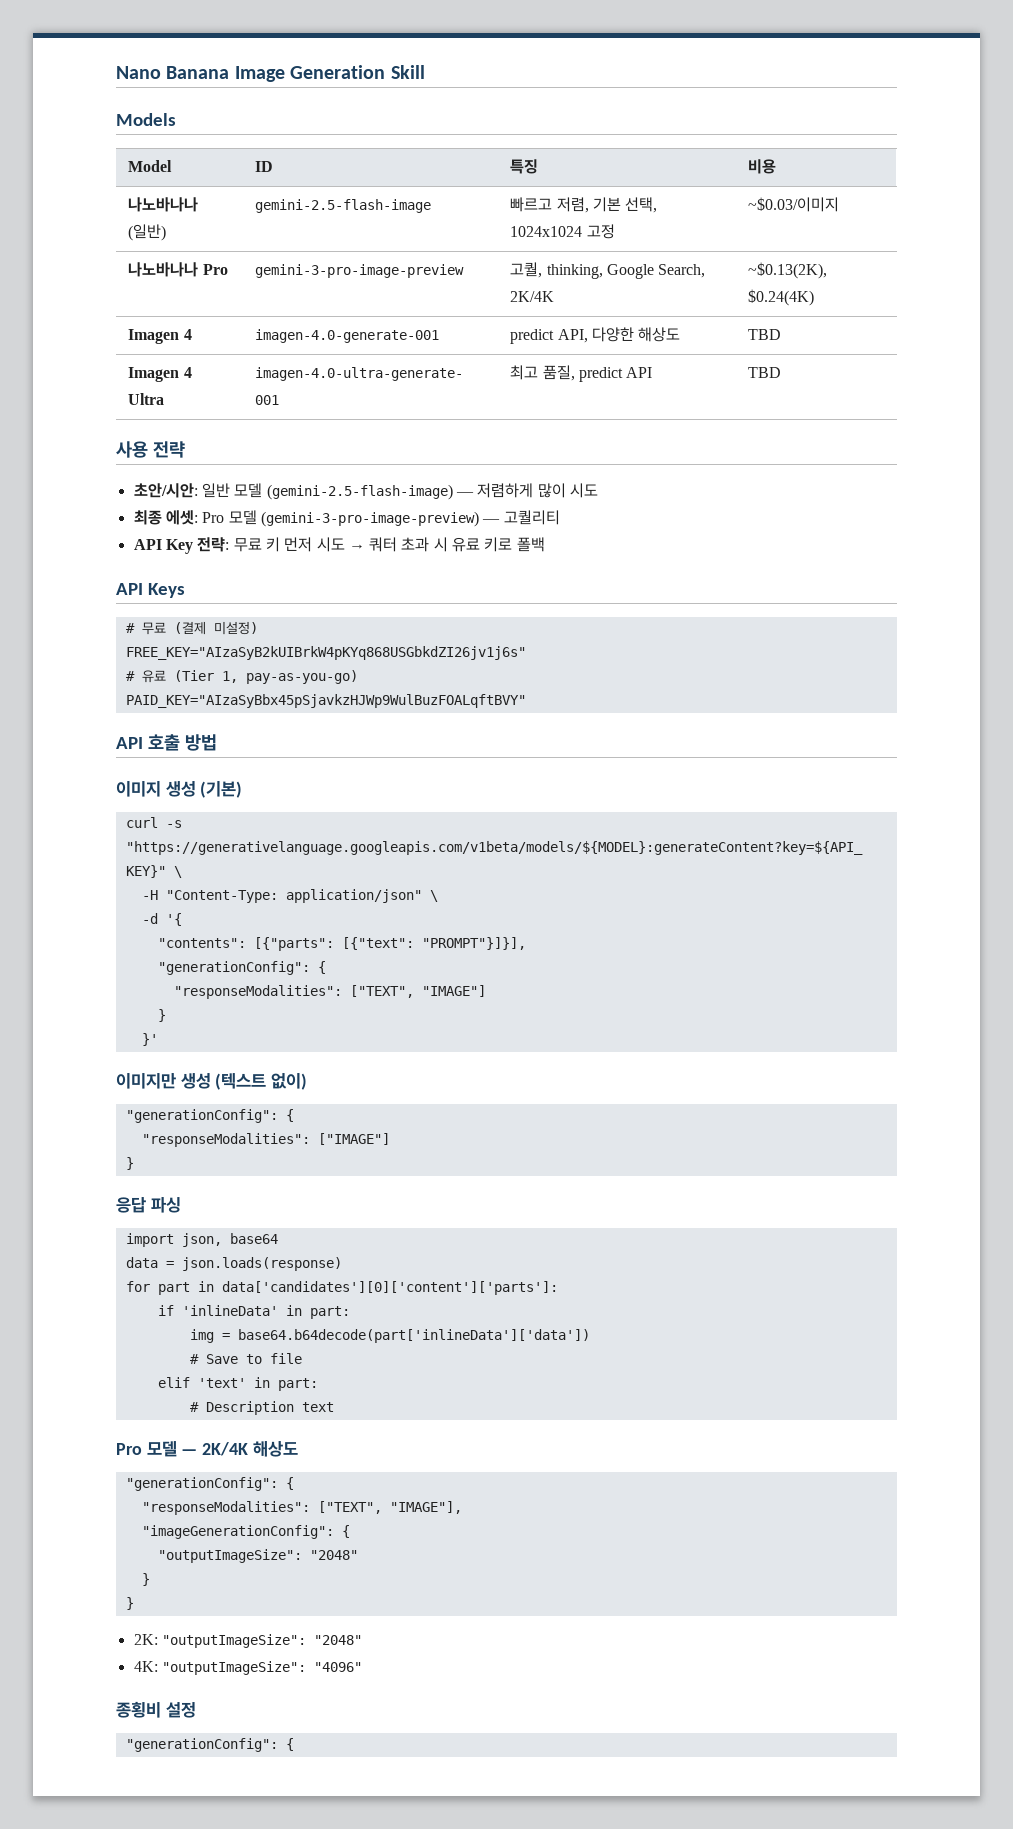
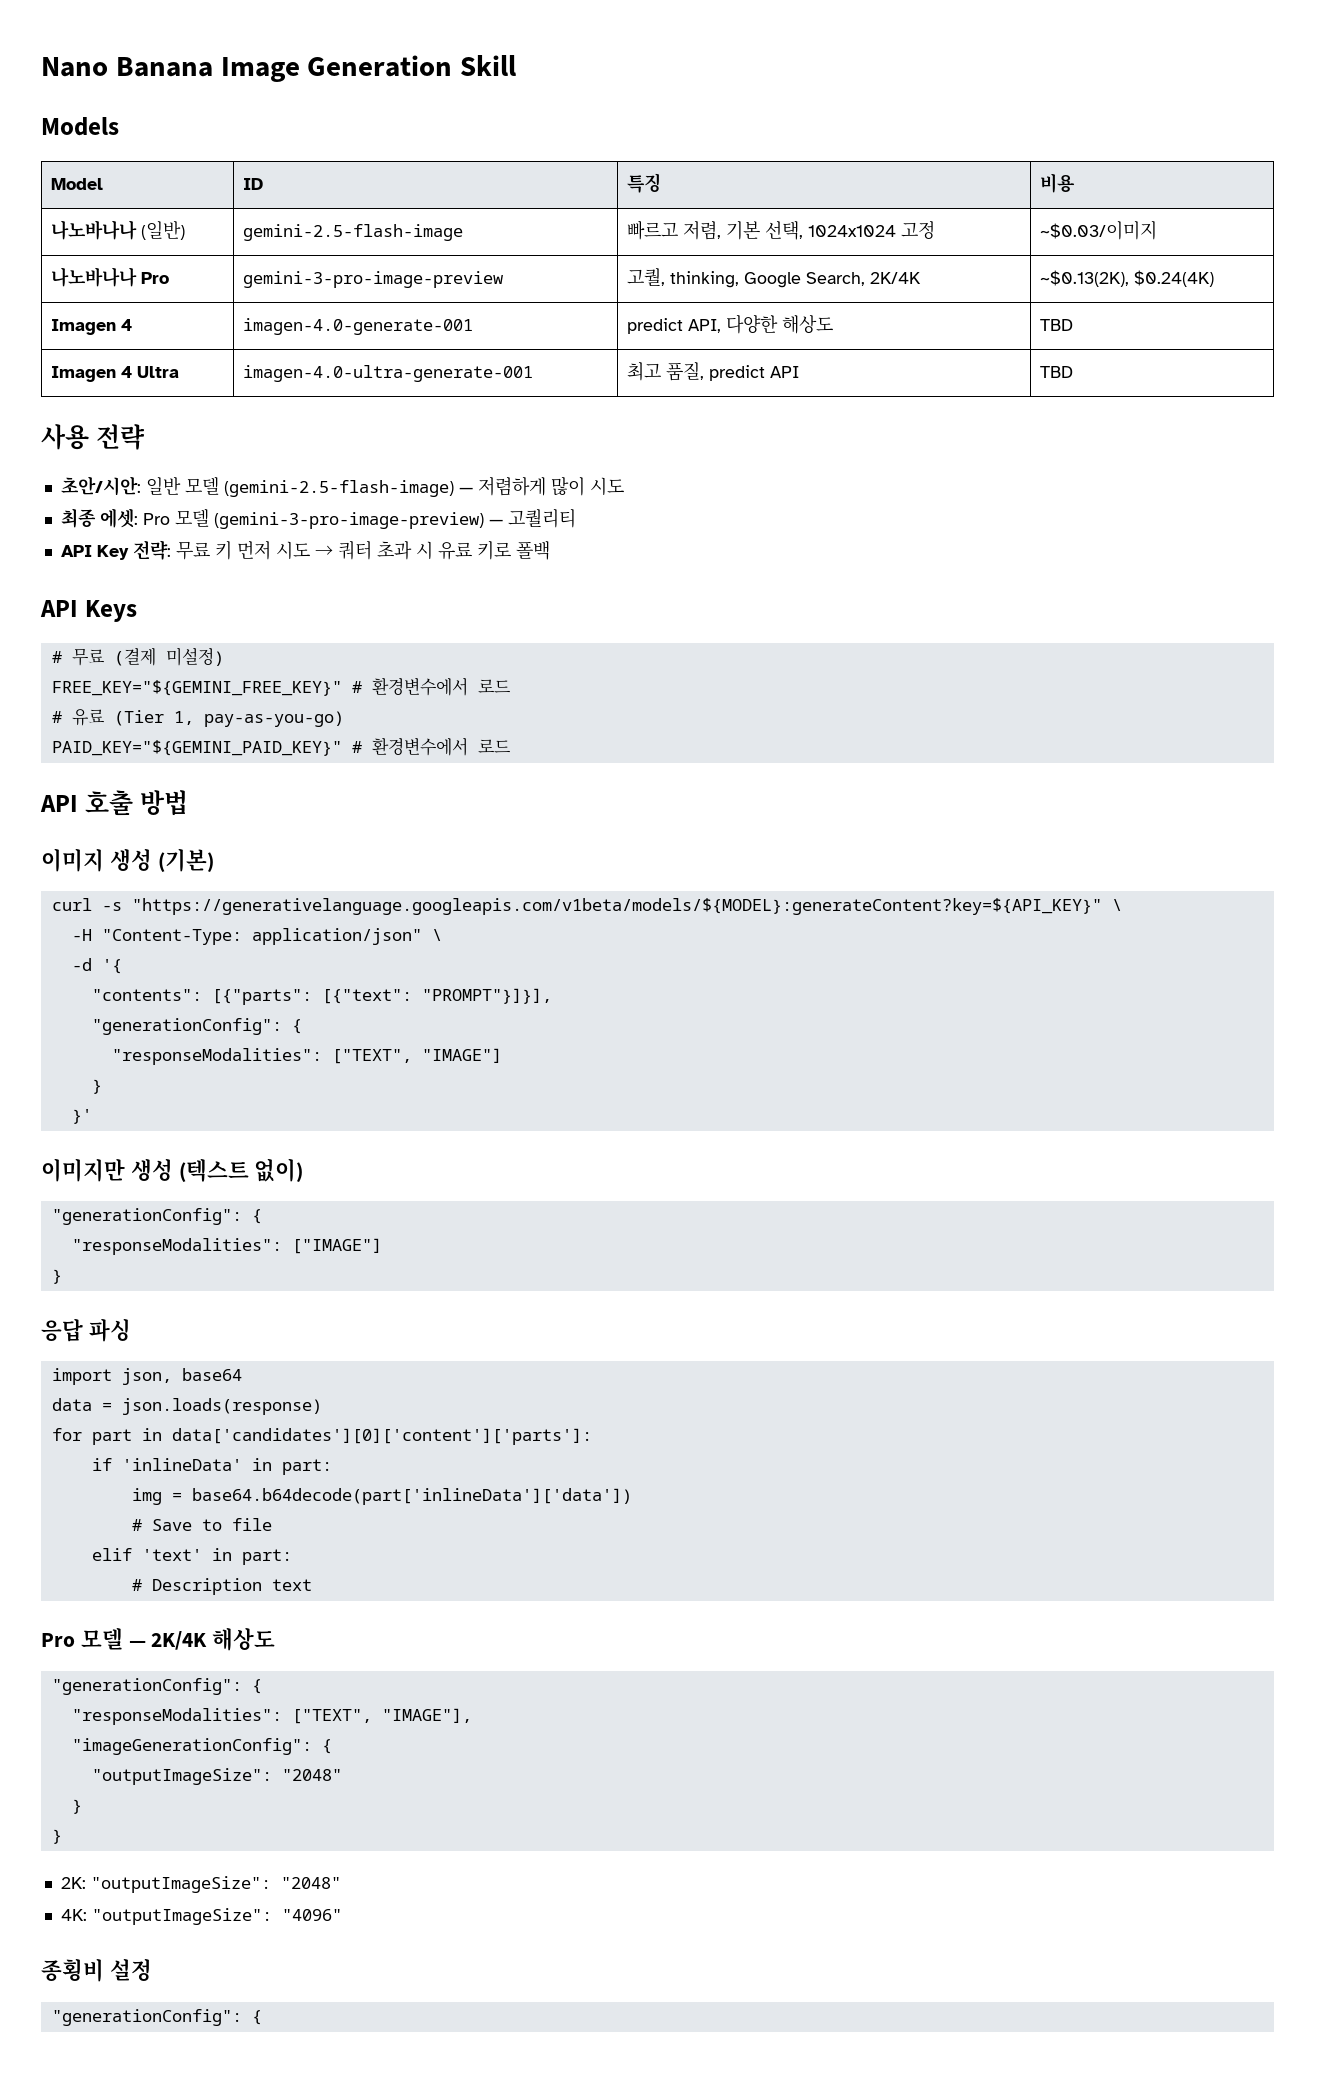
[125,646,526,660] FREE_KEY="AIzaSyB2kUIBrkW4pKYq868USGbkdZI26jv1j6s" -> [51,677,511,696] FREE_KEY="${GEMINI_FREE_KEY}" # 환경변수에서 로드
[125,694,526,708] PAID_KEY="AIzaSyBbx45pSjavkzHJWp9WulBuzFOALqftBVY" -> [51,737,511,756] PAID_KEY="${GEMINI_PAID_KEY}" # 환경변수에서 로드

